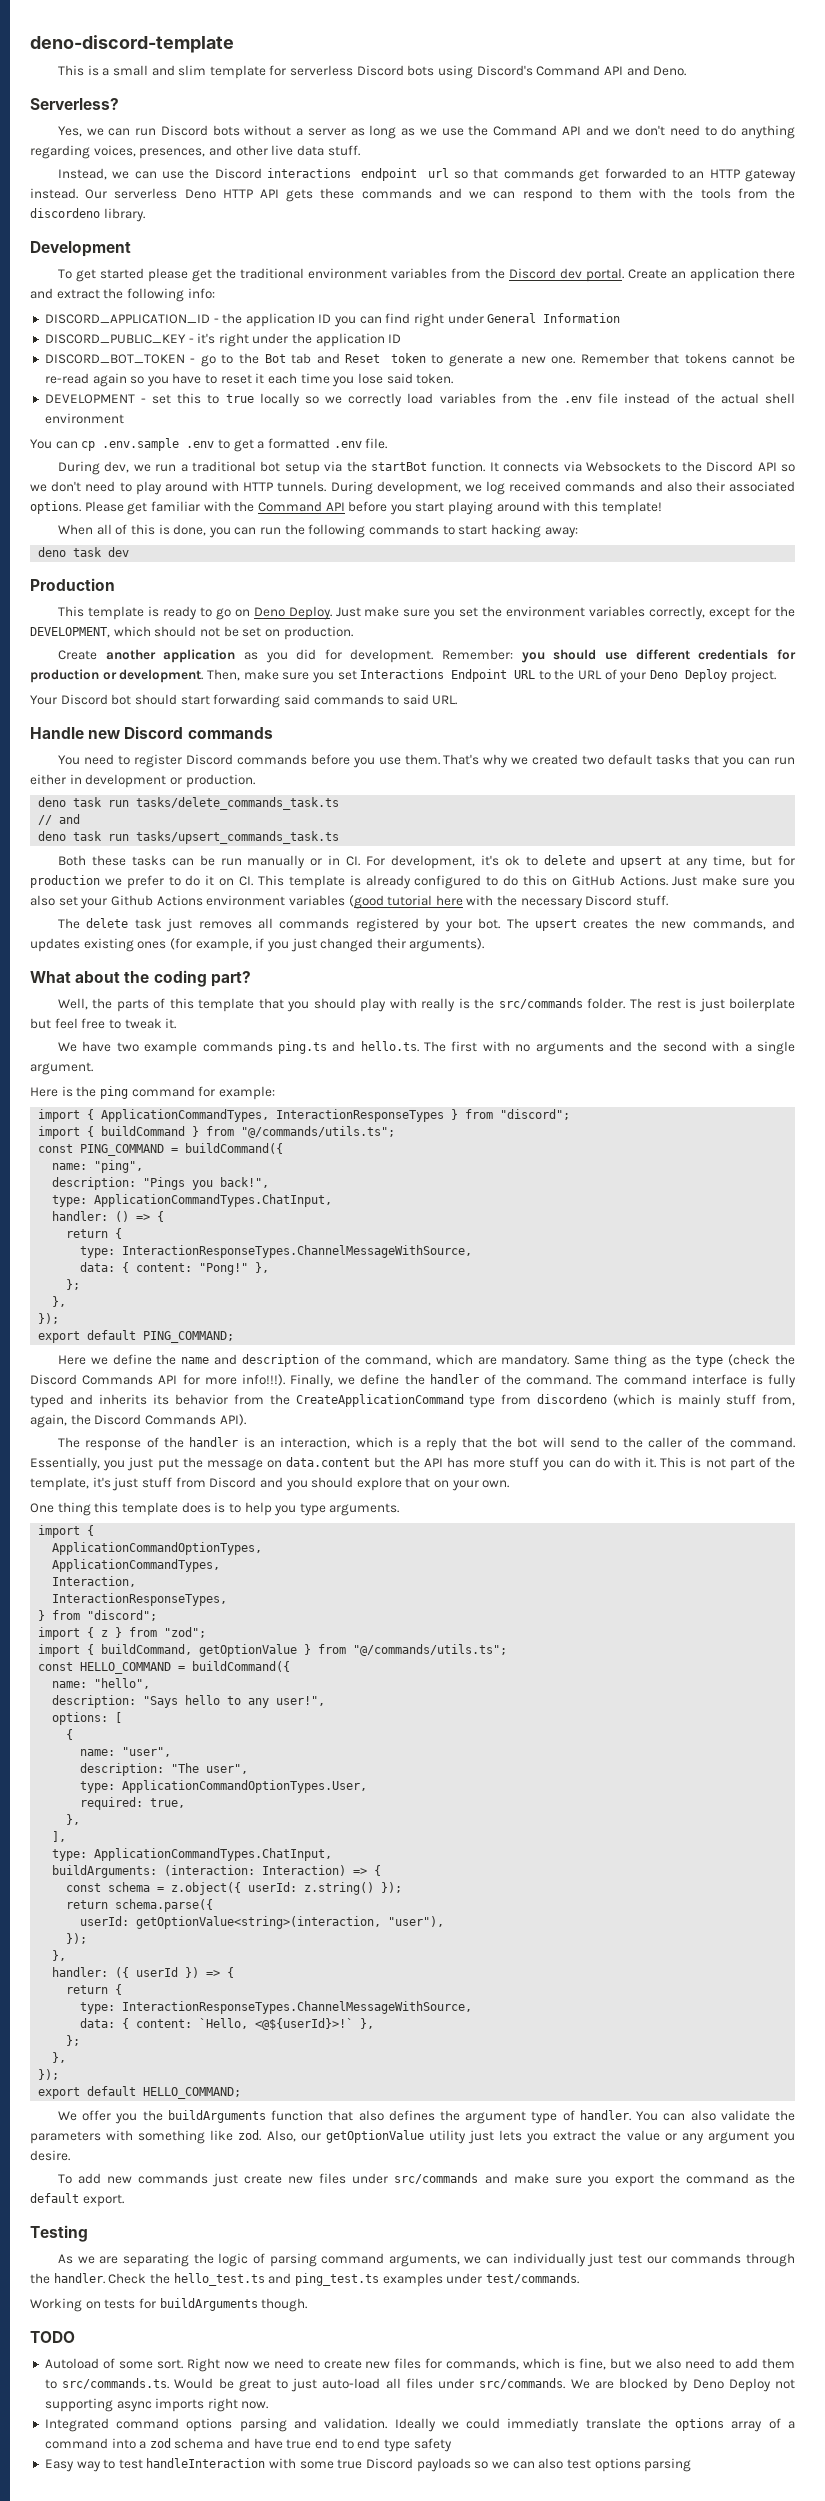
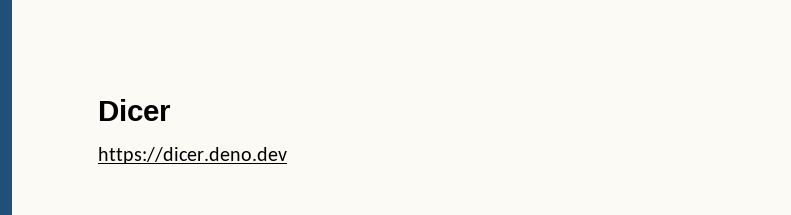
[30,35,234,53] [57,65,687,79] [30,98,119,110] [57,125,795,139] [30,145,360,159] [57,168,797,182] [30,188,796,202] [30,208,145,222] [30,241,131,257] [57,268,795,282] [30,288,215,302] [44,313,621,327] [44,333,402,347] [44,353,795,367] [44,373,454,387] [44,393,796,407] [44,413,124,424] [30,438,388,452] [57,461,796,475] [30,481,795,495] [30,501,662,515] [57,524,578,538] [38,547,130,557] [30,578,115,591] [57,606,795,620] [30,626,353,640] [57,649,797,663] [30,669,776,683] [30,694,458,708] [30,726,273,739] [57,754,795,768] [30,774,255,788] [38,797,340,810] [38,814,81,825] [38,831,340,844] [57,855,795,869] [30,875,796,889] [30,895,669,909] [57,918,795,932] [30,938,485,952] [30,970,251,987] [57,998,795,1012] [30,1018,177,1029] [57,1041,795,1055] [30,1062,93,1075] [30,1086,275,1100] [38,1109,571,1122] [38,1126,396,1139] [38,1143,284,1156] [52,1160,144,1173] [52,1177,270,1190] [52,1194,333,1207] [52,1211,165,1222] [66,1228,123,1239] [80,1245,473,1258] [80,1262,270,1275] [66,1279,81,1290] [52,1296,67,1307] [38,1313,60,1324] [38,1330,235,1343] [57,1354,796,1368] [30,1374,796,1388] [30,1394,795,1408] [30,1414,246,1428] [57,1437,795,1451] [30,1457,795,1471] [30,1477,510,1491] [30,1502,400,1516] [38,1525,95,1538] [52,1542,263,1555] [52,1559,221,1572] [52,1576,137,1587] [52,1593,228,1606] [38,1610,158,1621] [38,1627,207,1640] [38,1644,508,1657] [38,1661,291,1674] [52,1678,151,1689] [52,1695,326,1708] [52,1712,123,1725] [66,1729,74,1740] [80,1747,172,1757] [80,1763,249,1776] [80,1780,368,1793] [80,1797,186,1810] [66,1814,81,1825] [52,1831,67,1842] [52,1848,333,1861] [52,1865,382,1878] [66,1882,403,1895] [66,1899,214,1912] [80,1916,445,1929] [66,1933,88,1944] [52,1950,67,1961] [52,1967,235,1978] [66,1984,123,1995] [80,2001,473,2014] [80,2018,375,2030] [66,2035,81,2046] [52,2052,67,2063] [38,2069,60,2080] [38,2086,242,2099] [57,2110,795,2124] [30,2130,795,2144] [30,2150,70,2161] [57,2173,796,2187] [30,2193,124,2207] [30,2225,88,2242] [57,2253,795,2267] [30,2273,579,2287] [30,2298,308,2312] [30,2331,75,2343] [44,2358,795,2372] [44,2378,796,2392] [44,2398,269,2412] [44,2418,795,2432] [44,2438,452,2452] [44,2458,692,2472] deno-discord-template // This is a small and slim template for serverless Discord bots using Discord's Command API and Deno. // Serverless? // Yes, we can run Discord bots without a server as long as we use the Command API and we don't need to do anything regarding voices, presences, and other live data stuff. // Instead, we can use the Discord interactions endpoint url so that commands get forwarded to an HTTP gateway instead. Our serverless Deno HTTP API gets these commands and we can respond to them with the tools from the discordeno library. // Development // To get started please get the traditional environment variables from the Discord dev portal. Create an application there and extract the following info: // DISCORD_APPLICATION_ID - the application ID you can find right under General Information // DISCORD_PUBLIC_KEY - it's right under the application ID // DISCORD_BOT_TOKEN - go to the Bot tab and Reset token to generate a new one. Remember that tokens cannot be re-read again so you have to reset it each time you lose said token. // DEVELOPMENT - set this to true locally so we correctly load variables from the .env file instead of the actual shell environment // You can cp .env.sample .env to get a formatted .env file. // During dev, we run a traditional bot setup via the startBot function. It connects via Websockets to the Discord API so we don't need to play around with HTTP tunnels. During development, we log received commands and also their associated options. Please get familiar with the Command API before you start playing around with this template! // When all of this is done, you can run the following commands to start hacking away: // deno task dev // Production // This template is ready to go on Deno Deploy. Just make sure you set the environment variables correctly, except for the DEVELOPMENT, which should not be set on production. // Create another application as you did for development. Remember: you should use different credentials for production or development. Then, make sure you set Interactions Endpoint URL to the URL of your Deno Deploy project. // Your Discord bot should start forwarding said commands to said URL. // Handle new Discord commands // You need to register Discord commands before you use them. That's why we created two default tasks that you can run either in development or production. // deno task run tasks/delete_commands_task.ts // // and // deno task run tasks/upsert_commands_task.ts // Both these tasks can be run manually or in CI. For development, it's ok to delete and upsert at any time, but for production we prefer to do it on CI. This template is already configured to do this on GitHub Actions. Just make sure you also set your Github Actions environment variables (good tutorial here with the necessary Discord stuff. // The delete task just removes all commands registered by your bot. The upsert creates the new commands, and updates existing ones (for example, if you just changed their arguments). // What about the coding part? // Well, the parts of this template that you should play with really is the src/commands folder. The rest is just boilerplate but feel free to tweak it. // We have two example commands ping.ts and hello.ts. The first with no arguments and the second with a single argument. // Here is the ping command for example: // import { ApplicationCommandTypes, InteractionResponseTypes } from "discord"; // import { buildCommand } from "@/commands/utils.ts"; // const PING_COMMAND = buildCommand({ // name: "ping", // description: "Pings you back!", // type: ApplicationCommandTypes.ChatInput, // handler: () => { // return { // type: InteractionResponseTypes.ChannelMessageWithSource, // data: { content: "Pong!" }, // }; // }, // }); // export default PING_COMMAND; // Here we define the name and description of the command, which are mandatory. Same thing as the type (check the Discord Commands API for more info!!!). Finally, we define the handler of the command. The command interface is fully typed and inherits its behavior from the CreateApplicationCommand type from discordeno (which is mainly stuff from, again, the Discord Commands API). // The response of the handler is an interaction, which is a reply that the bot will send to the caller of the command. Essentially, you just put the message on data.content but the API has more stuff you can do with it. This is not part of the template, it's just stuff from Discord and you should explore that on your own. // One thing this template does is to help you type arguments. // import { // ApplicationCommandOptionTypes, // ApplicationCommandTypes, // Interaction, // InteractionResponseTypes, // } from "discord"; // import { z } from "zod"; // import { buildCommand, getOptionValue } from "@/commands/utils.ts"; // const HELLO_COMMAND = buildCommand({ // name: "hello", // description: "Says hello to any user!", // options: [ // { // name: "user", // description: "The user", // type: ApplicationCommandOptionTypes.User, // required: true, // }, // ], // type: ApplicationCommandTypes.ChatInput, // buildArguments: (interaction: Interaction) => { // const schema = z.object({ userId: z.string() }); // return schema.parse({ // userId: getOptionValue<string>(interaction, "user"), // }); // }, // handler: ({ userId }) => { // return { // type: InteractionResponseTypes.ChannelMessageWithSource, // data: { content: `Hello, <@${userId}>!` }, // }; // }, // }); // export default HELLO_COMMAND; // We offer you the buildArguments function that also defines the argument type of handler. You can also validate the parameters with something like zod. Also, our getOptionValue utility just lets you extract the value or any argument you desire. // To add new commands just create new files under src/commands and make sure you export the command as the default export. // Testing // As we are separating the logic of parsing command arguments, we can individually just test our commands through the handler. Check the hello_test.ts and ping_test.ts examples under test/commands. // Working on tests for buildArguments though. // TODO // Autoload of some sort. Right now we need to create new files for commands, which is fine, but we also need to add them to src/commands.ts. Would be great to just auto-load all files under src/commands. We are blocked by Deno Deploy not supporting async imports right now. // Integrated command options parsing and validation. Ideally we could immediatly translate the options array of a command into a zod schema and have true end to end type safety // Easy way to test handleInteraction with some true Discord payloads so we can also test options parsing -> [98,99,171,121] [98,147,287,164] Dicer // https://dicer.deno.dev

